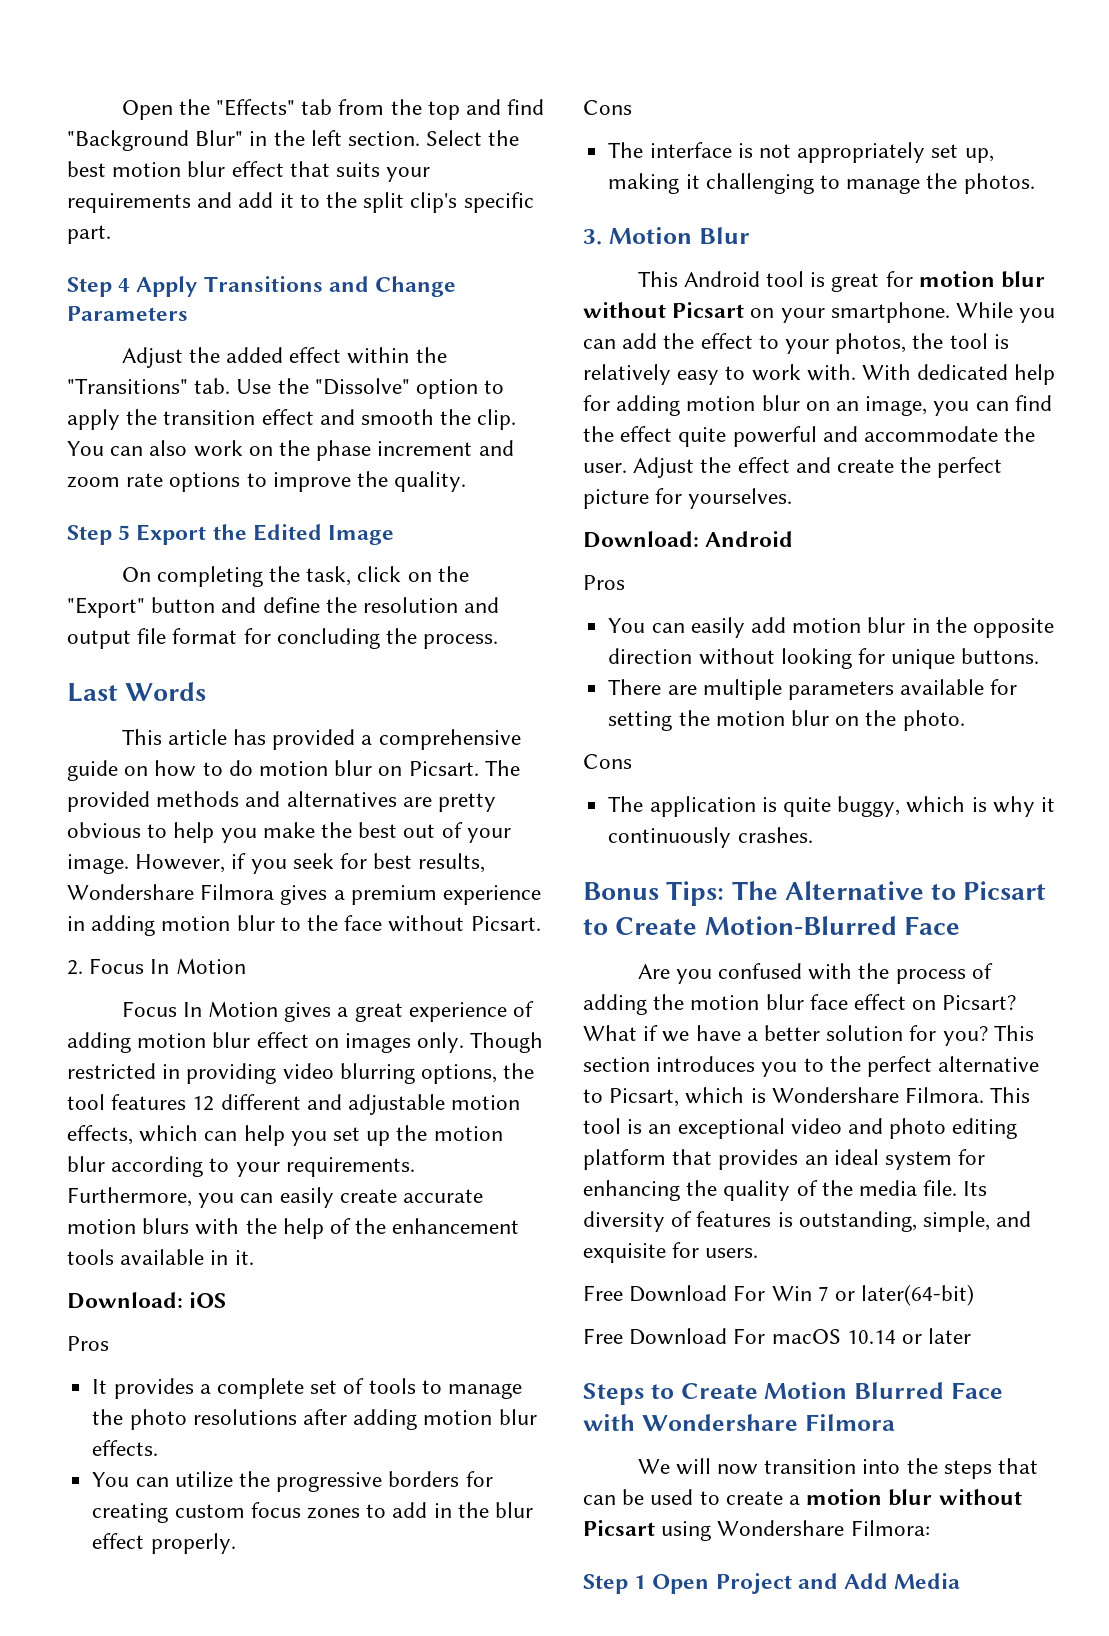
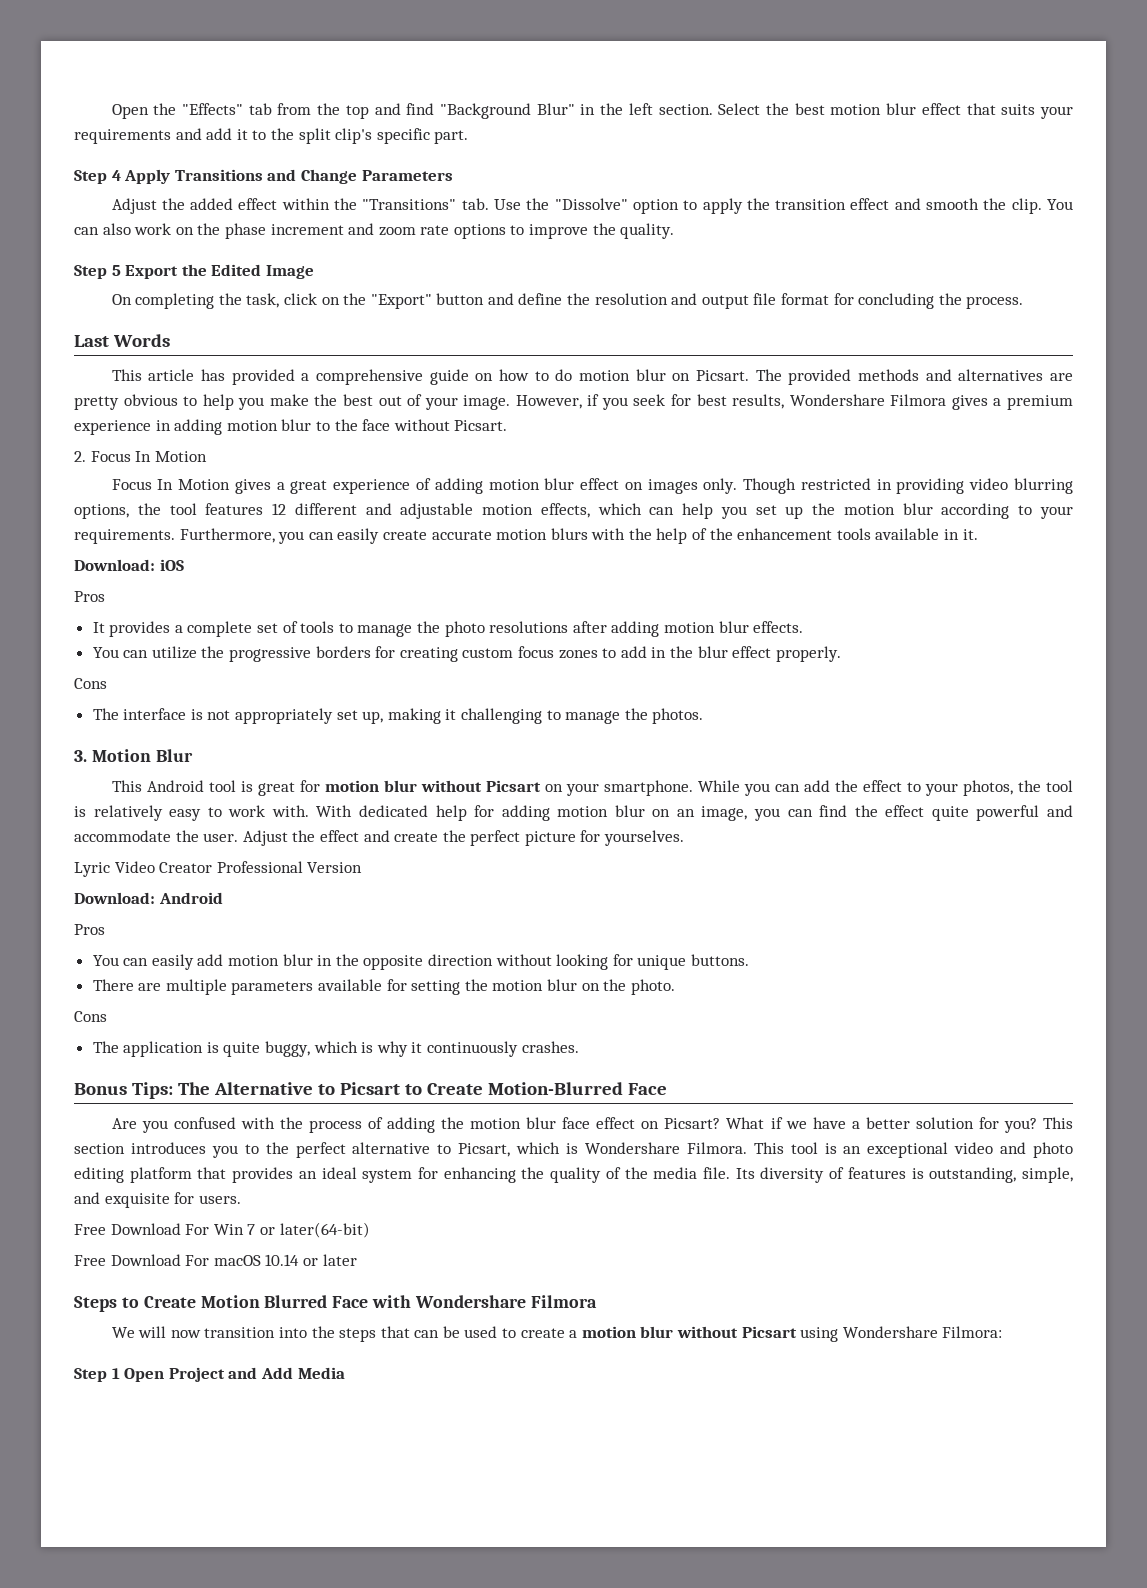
(793, 498) none -> [74,861,363,877] // Lyric Video Creator Professional Version

